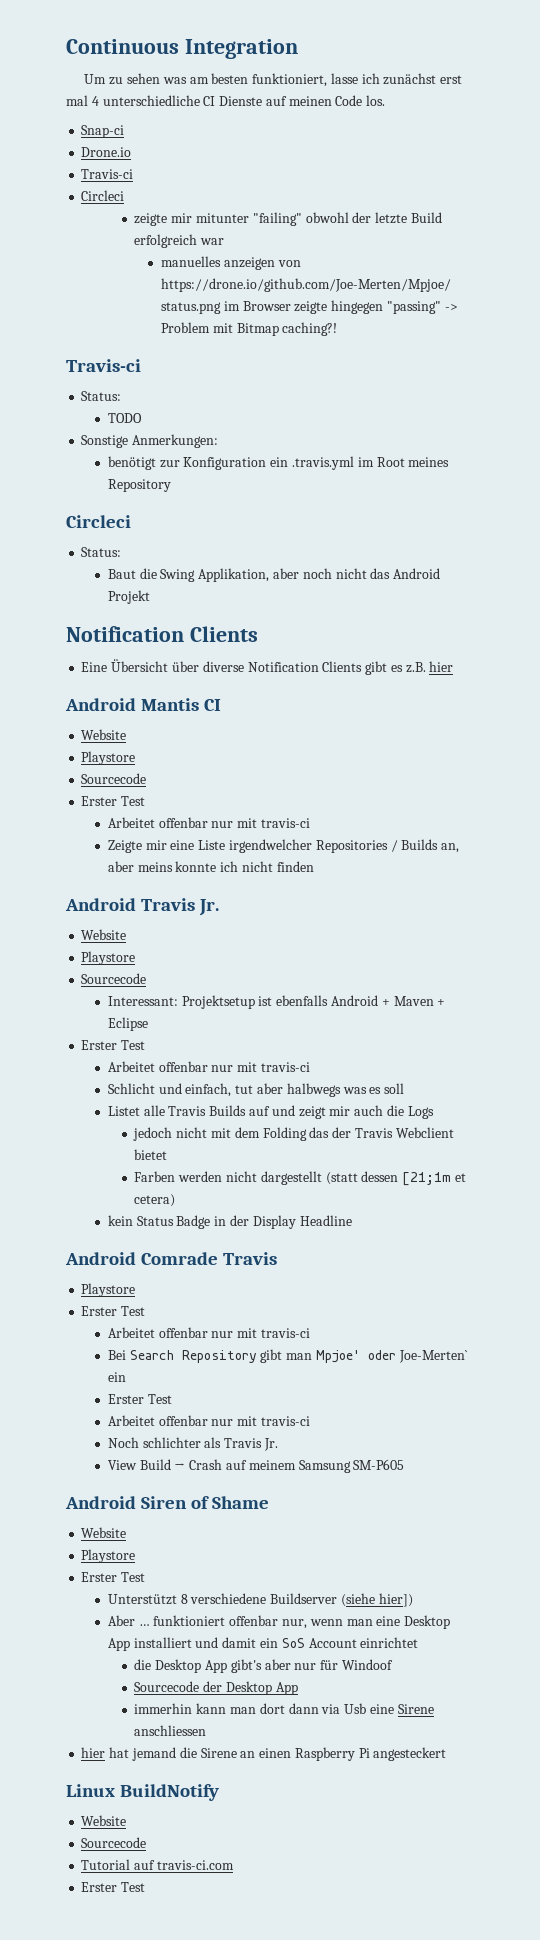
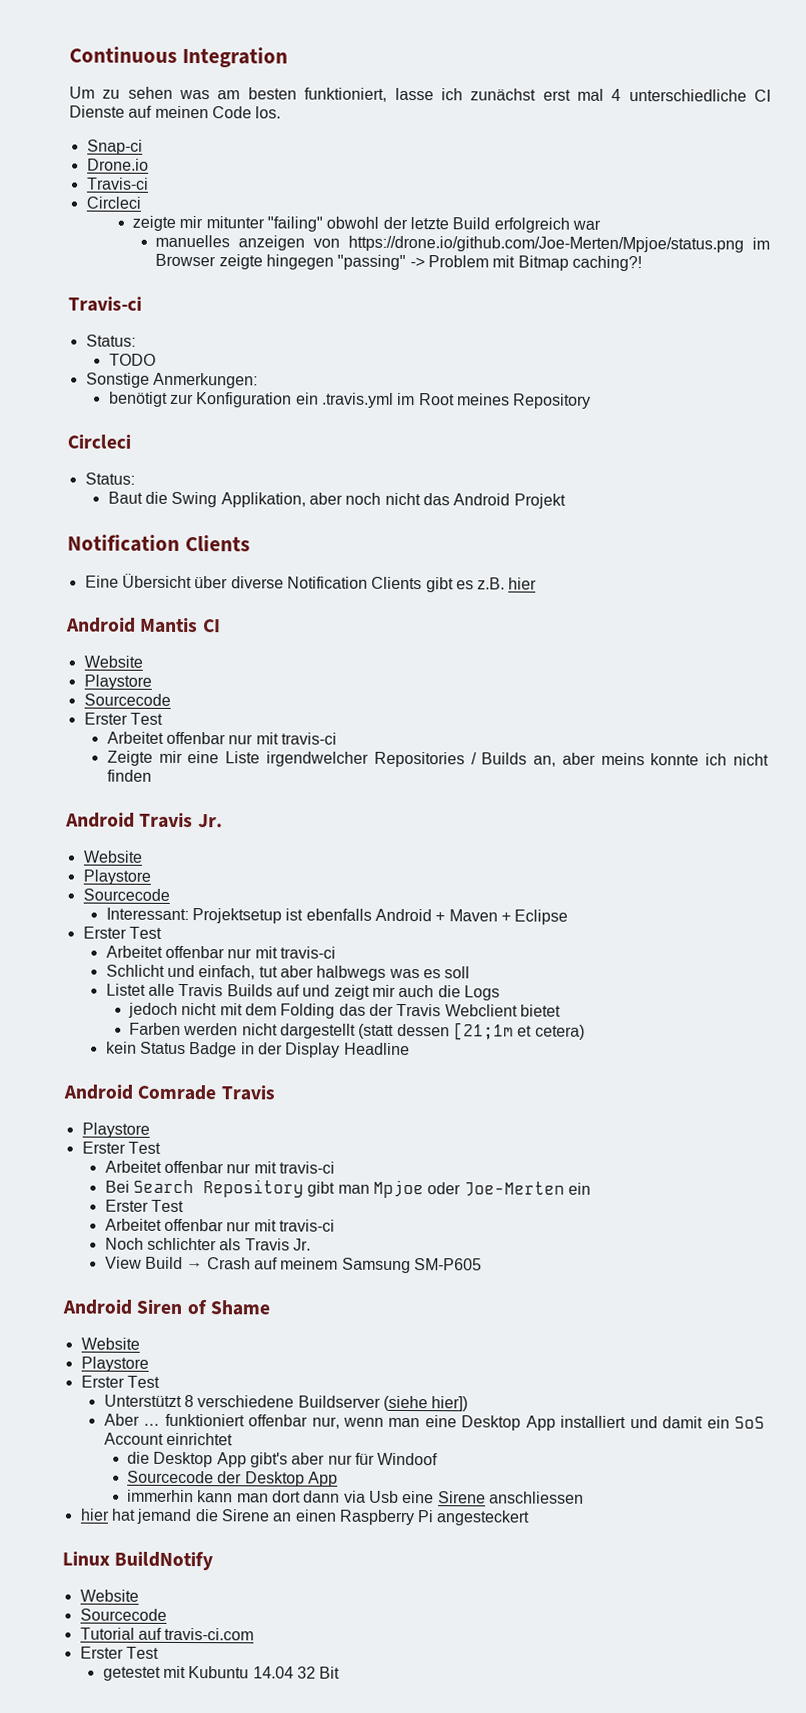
[316,1350,468,1363] Mpjoe' oder Joe-Merten` -> [373,1179,565,1199] Mpjoe oder Joe-Merten
(146, 1887) none -> [102,1665,341,1681] // getestet mit Kubuntu 14.04 32 Bit

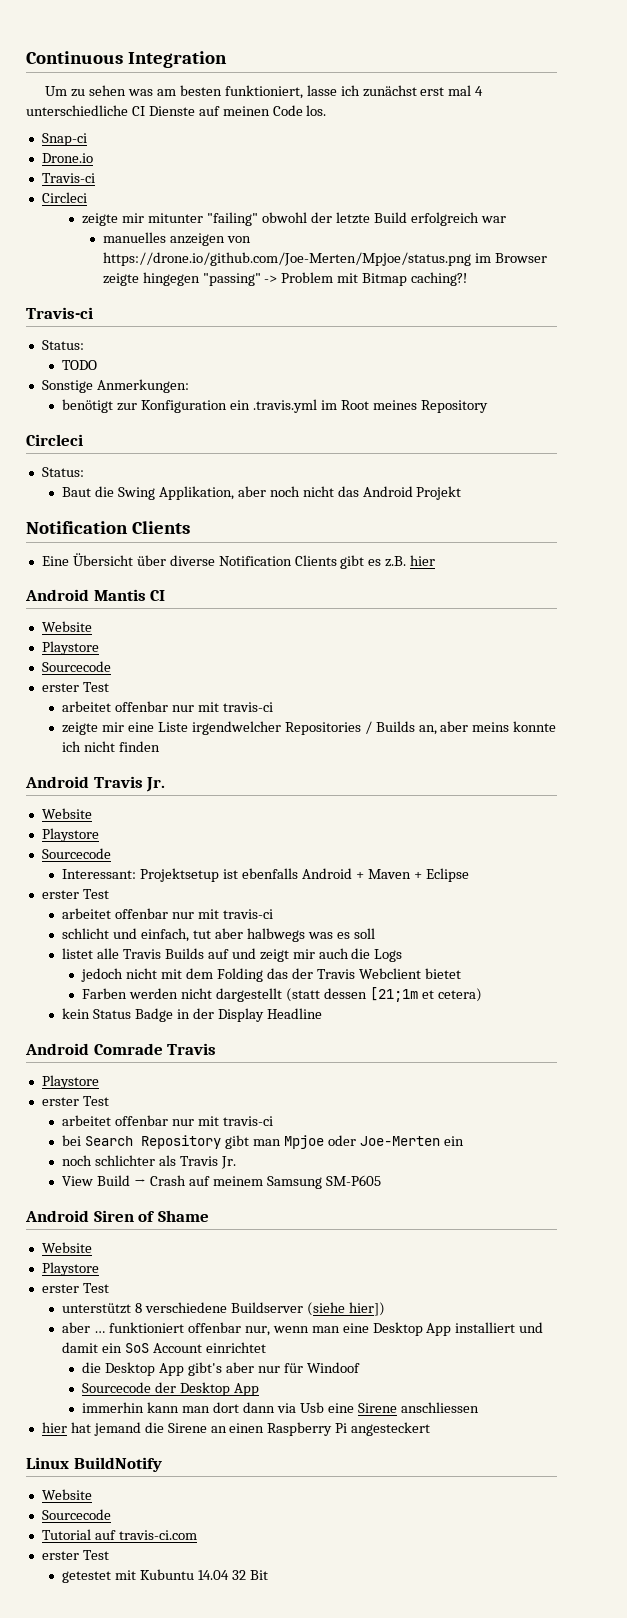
[83,712,163,725] [106,731,338,745] [106,750,153,766] Erster Test // Arbeitet offenbar nur mit travis-ci // Zeigte -> [41,682,109,692] [62,701,273,712] [62,722,99,735] erster Test // arbeitet offenbar nur mit travis-ci // zeigte
[82,926,162,939] [105,945,337,959] [105,964,165,977] Erster Test // Arbeitet offenbar nur mit travis-ci // Schlicht -> [41,889,109,899] [62,908,273,919] [62,928,110,939] erster Test // arbeitet offenbar nur mit travis-ci // schlicht
[105,983,146,996] Listet -> [62,948,94,959] listet
[81,1141,161,1154] [104,1160,336,1174] [104,1180,130,1193] Erster Test // Arbeitet offenbar nur mit travis-ci // Bei -> [41,1096,109,1106] [62,1115,273,1126] [62,1135,82,1146] erster Test // arbeitet offenbar nur mit travis-ci // bei
[104,1199,185,1213] [104,1218,336,1232] [104,1237,144,1250] Erster Test // Arbeitet offenbar nur mit travis-ci // Noch -> [62,1155,93,1166] noch
[80,1375,160,1388] [103,1394,182,1408] Erster Test // Unterstützt -> [41,1283,109,1293] [62,1303,132,1314] erster Test // unterstützt
[103,1413,140,1426] Aber -> [62,1322,91,1333] aber
[79,1646,124,1659] Erster -> [41,1551,79,1560] erster

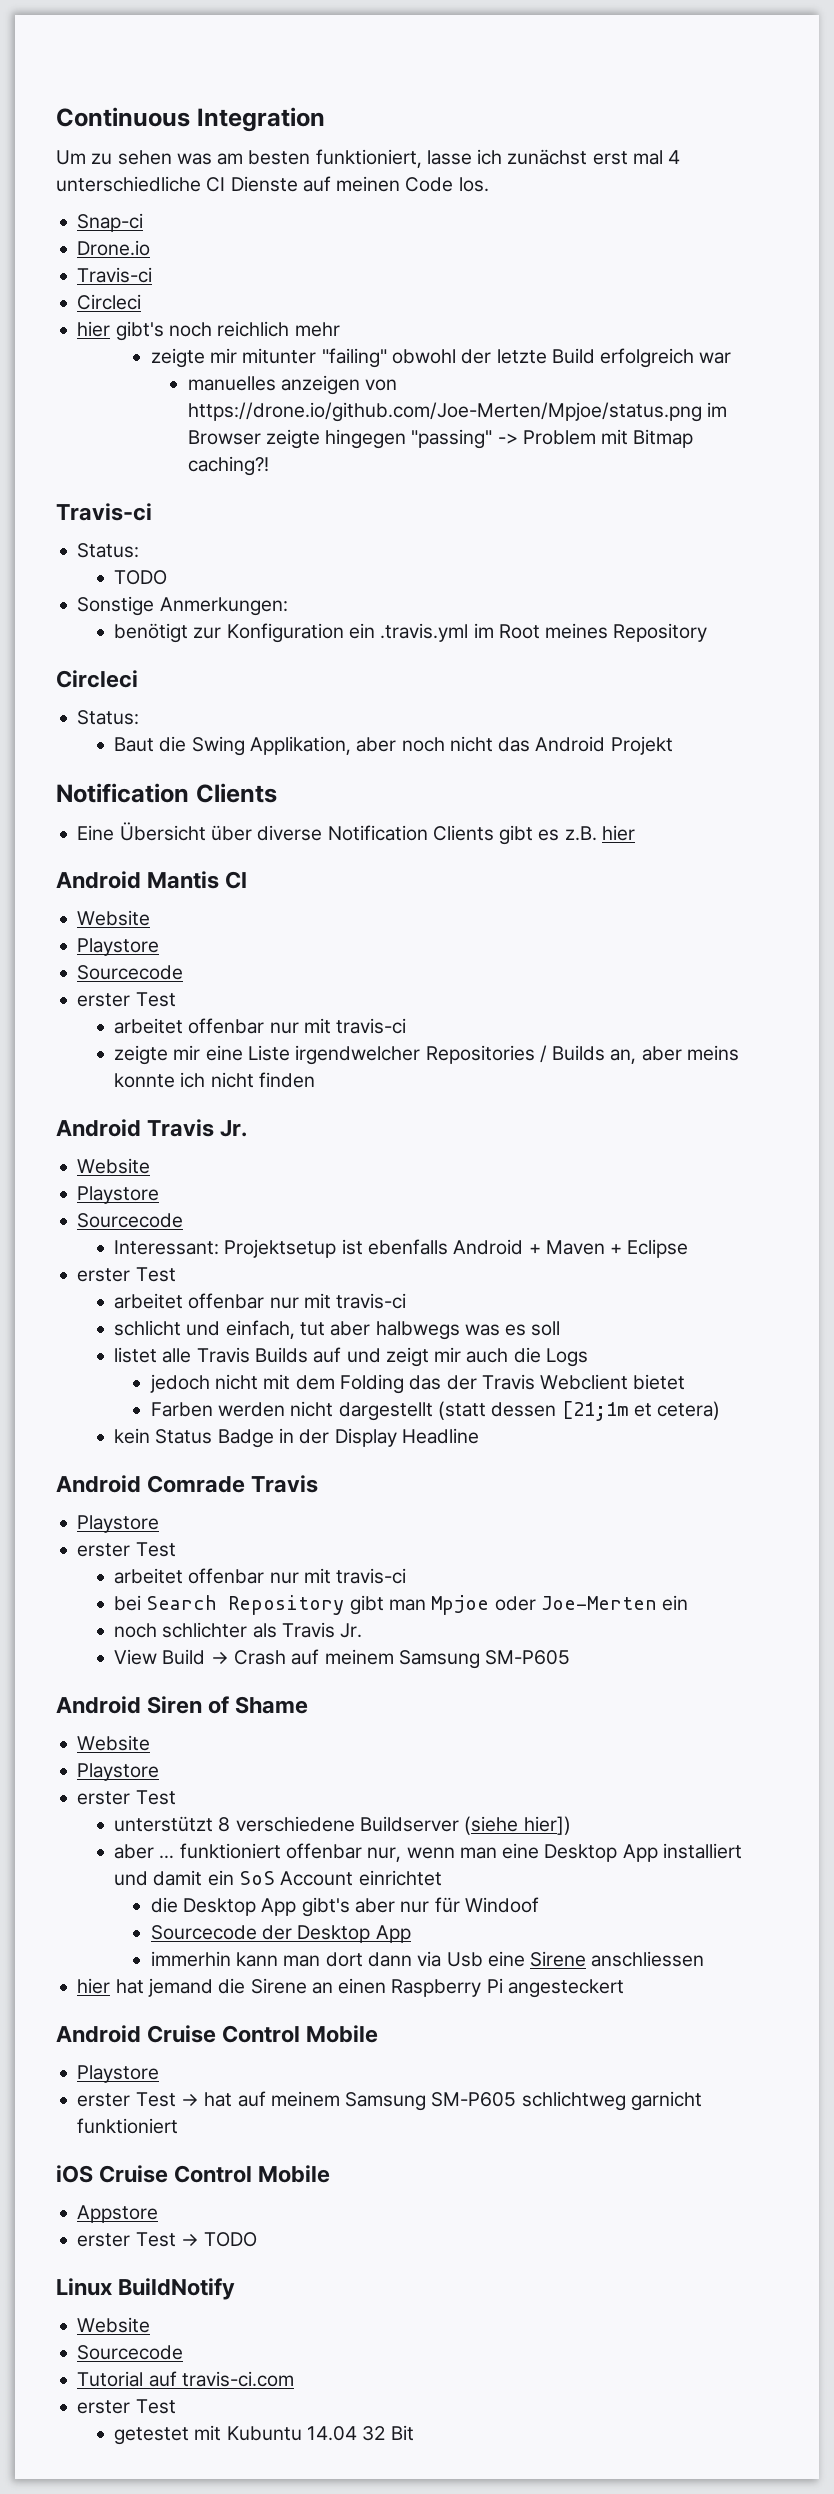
(87, 197) none -> [77,321,340,341] // hier gibt's noch reichlich mehr
(431, 1429) none -> [56,2025,379,2043] [77,2065,160,2083] [77,2091,702,2111] [77,2118,179,2134] [56,2165,331,2183] [77,2205,159,2223] [77,2232,258,2247] // Android Cruise Control Mobile // Playstore // erster Test → hat auf meinem Samsung SM-P605 schlichtweg garnicht funktioniert // iOS Cruise Control Mobile // Appstore // erster Test → TODO

